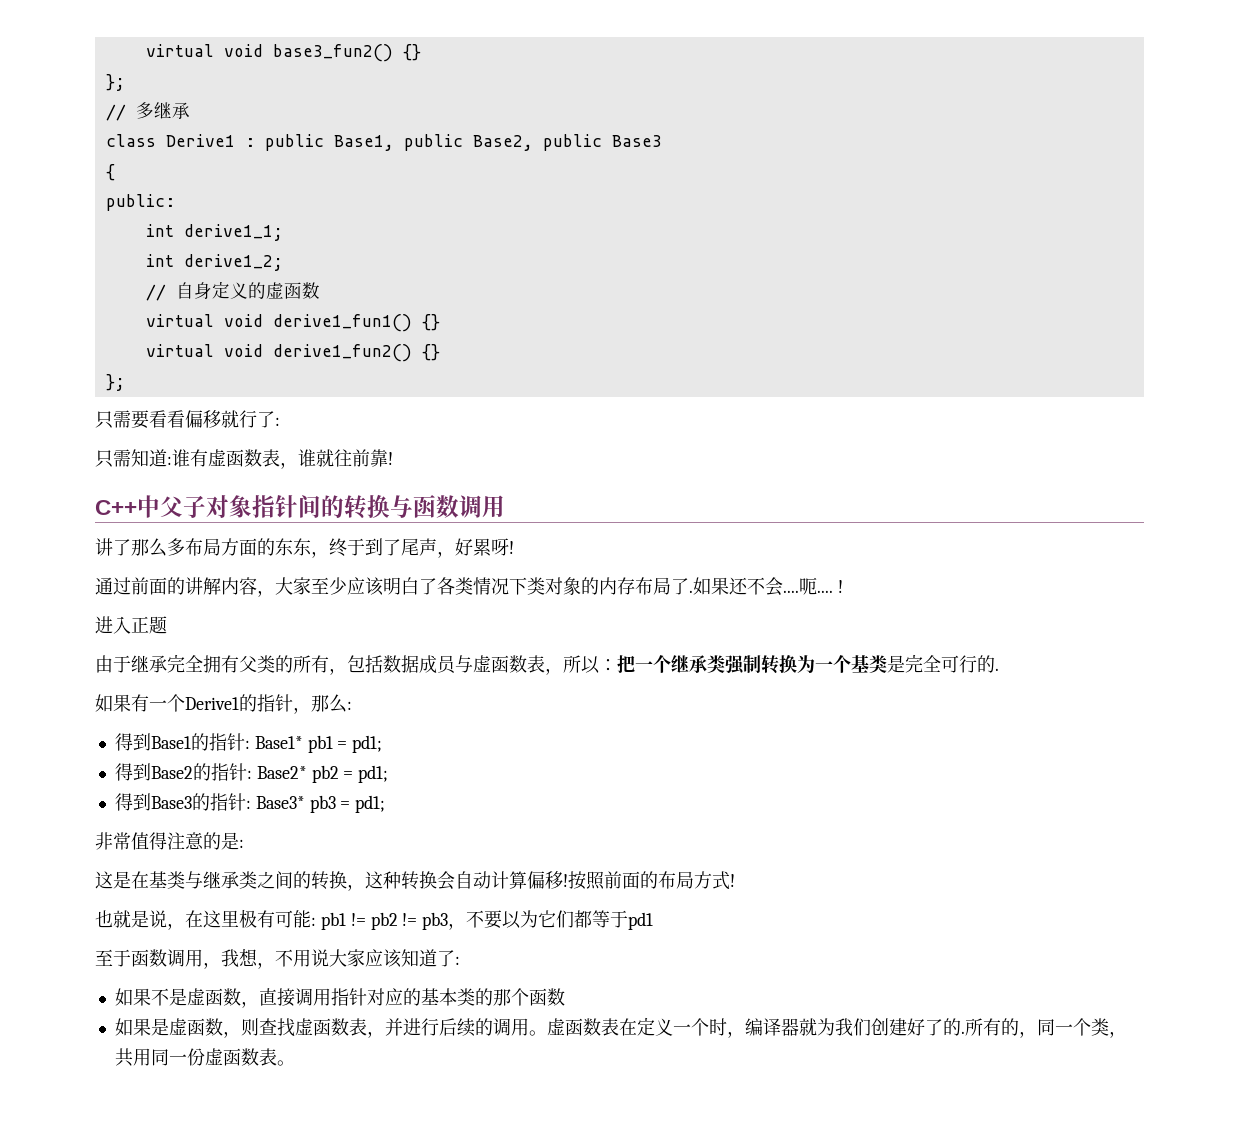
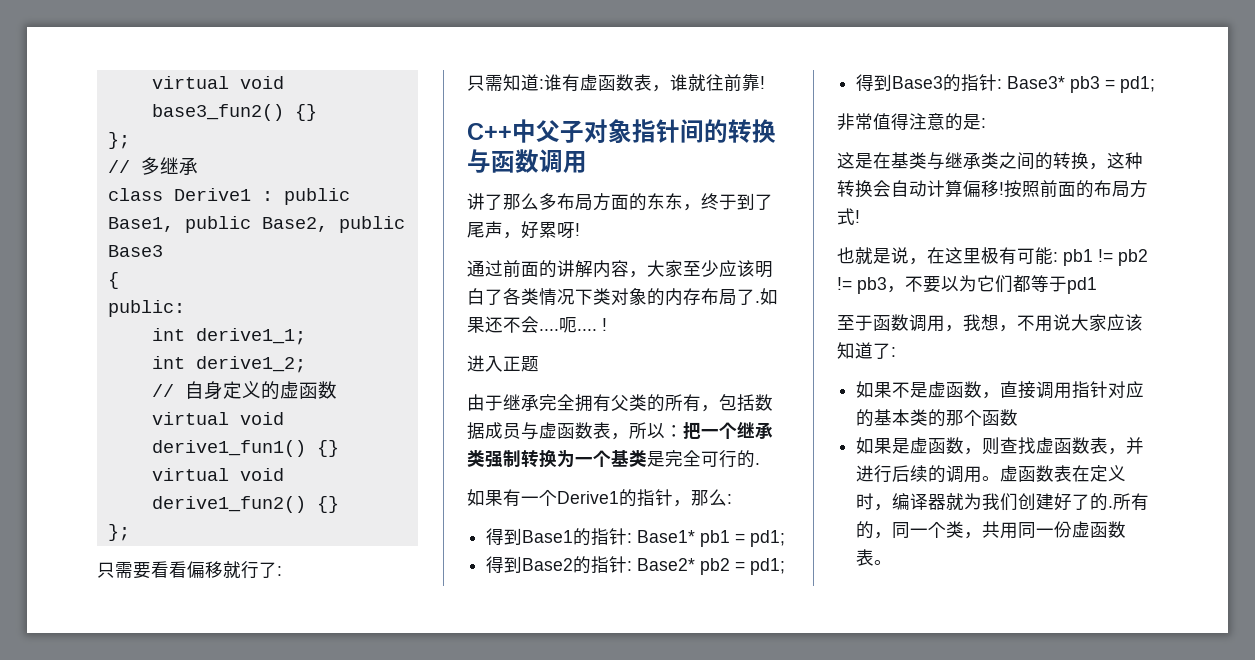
[672,1018,709,1036] 一个 -> (1127, 473) none

